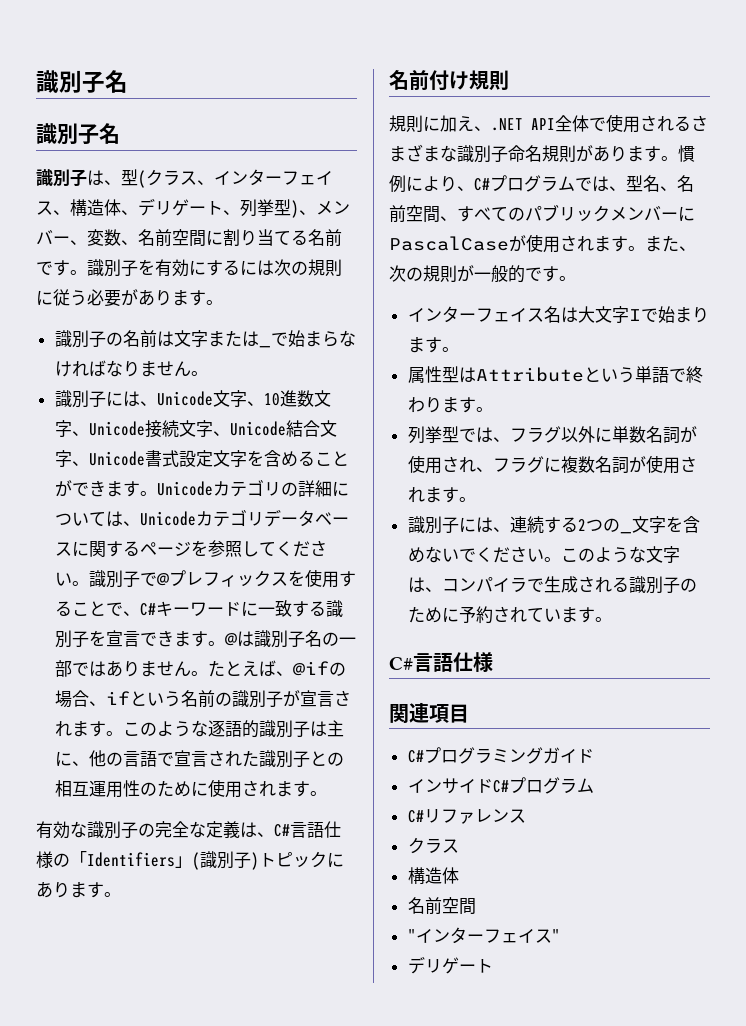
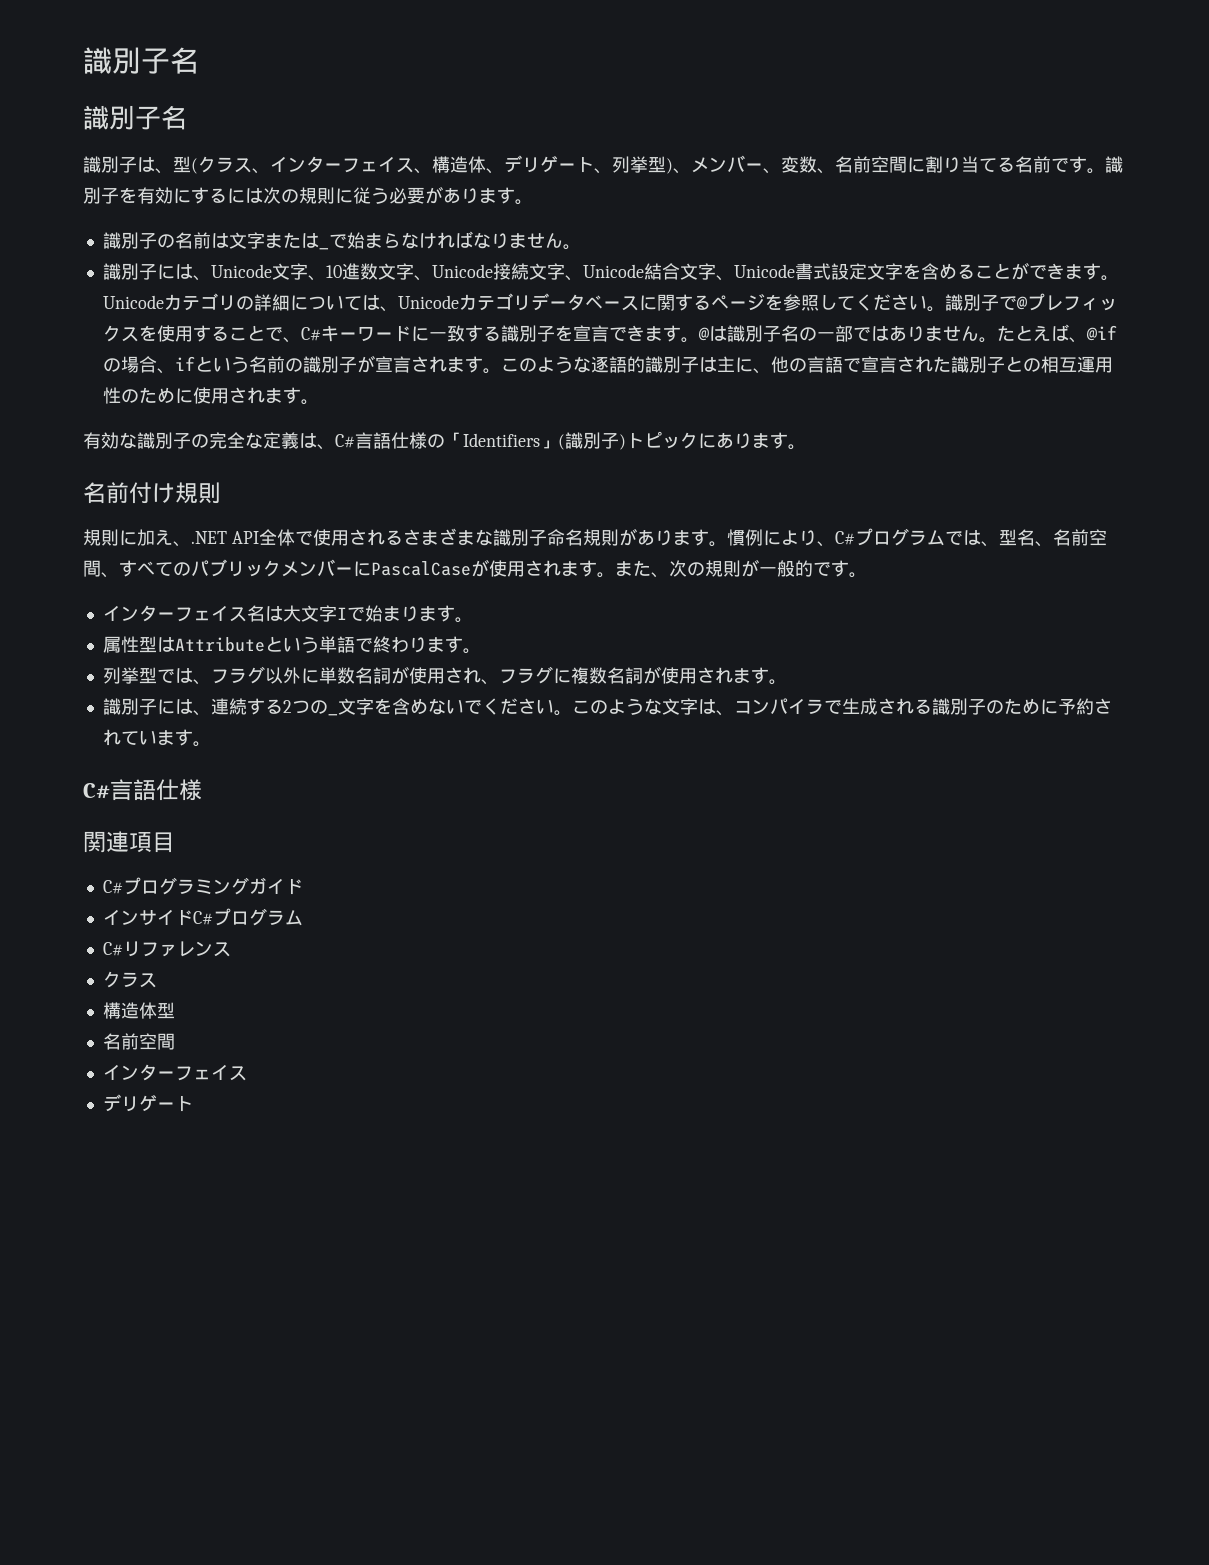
(459, 875) none -> [156,1002,175,1019] 型
[407,927,560,944] "インターフェイス" -> [102,1064,247,1081] インターフェイス

